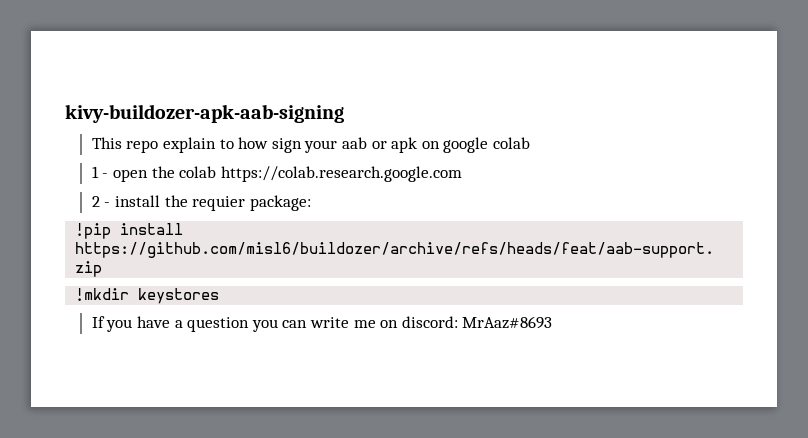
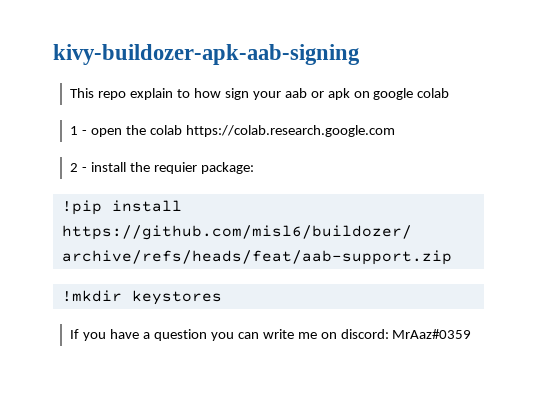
[462,316,553,329] MrAaz#8693 -> [392,329,472,339] MrAaz#0359

